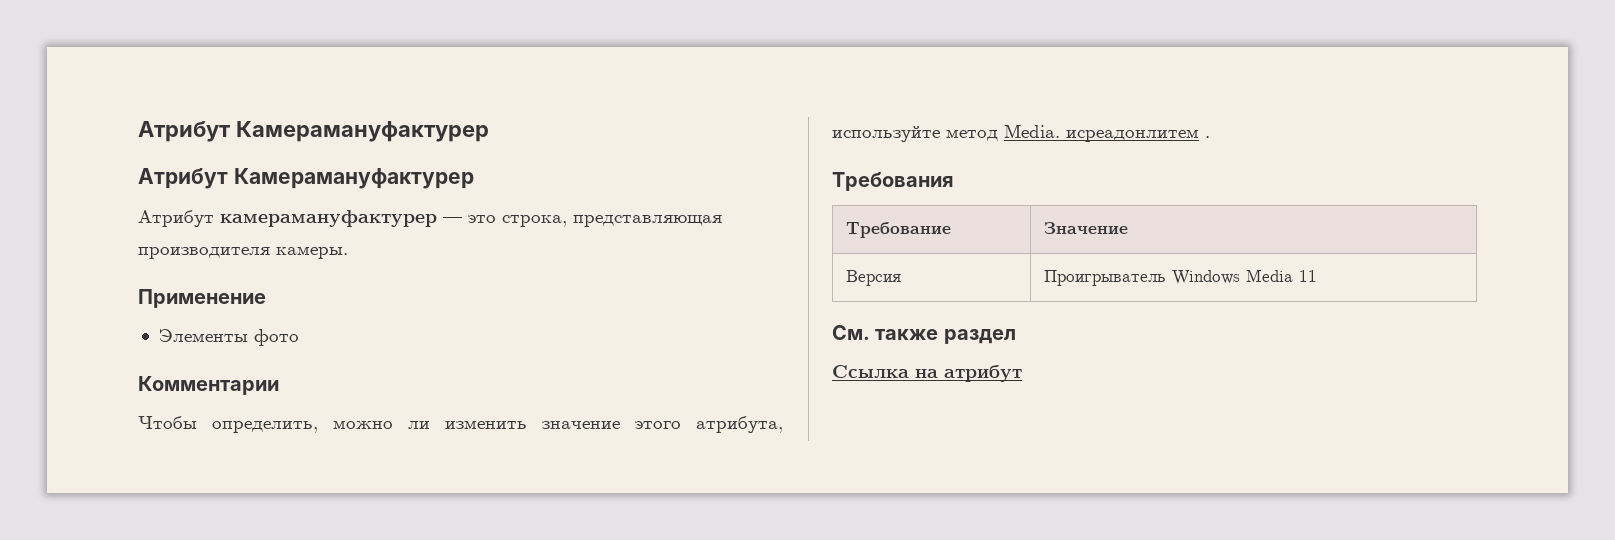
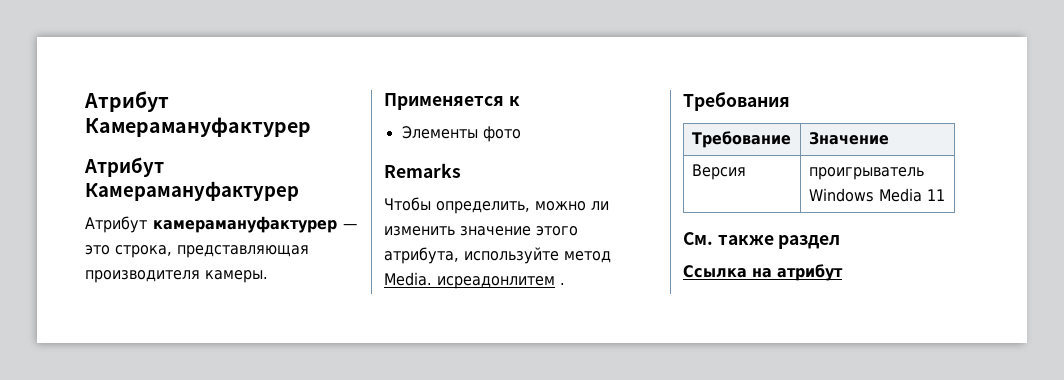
[138,289,266,308] Применение -> [384,93,520,110] Применяется к
[138,376,279,395] Комментарии -> [384,163,461,178] Remarks
[1044,270,1167,286] Проигрыватель -> [808,167,924,180] проигрыватель

